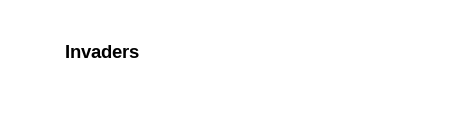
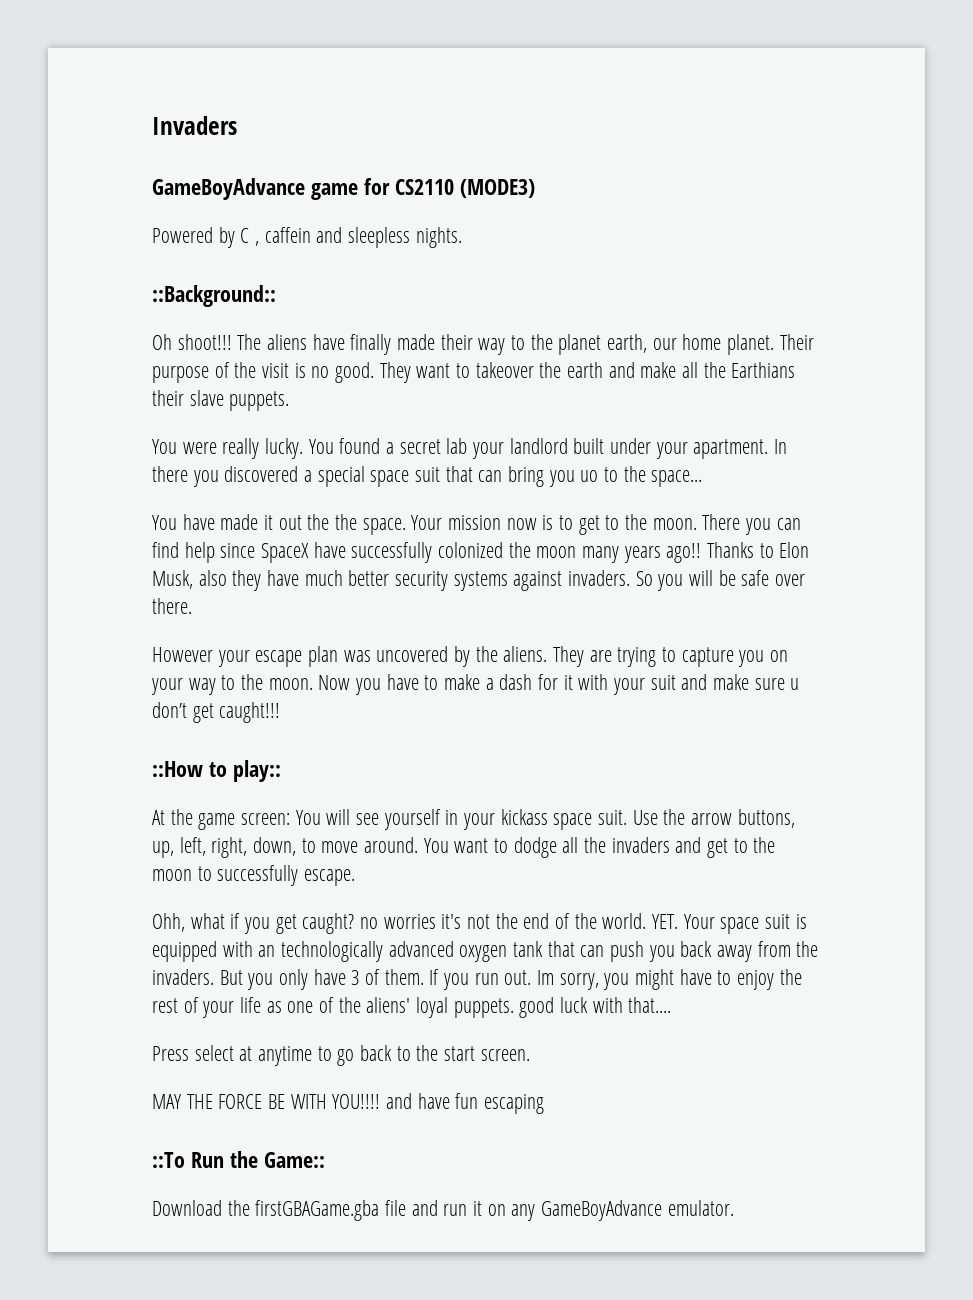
(139, 51) none -> [152,178,535,200] [152,227,462,248] [152,285,276,307] [152,334,814,355] [152,362,796,383] [152,390,290,411] [152,438,788,459] [152,466,703,487] [152,514,801,535] [152,542,810,563] [152,570,806,591] [152,598,192,614] [152,646,789,667] [151,674,800,695] [152,702,281,723] [152,760,281,782] [152,809,795,830] [152,837,776,858] [152,865,356,886] [152,913,807,934] [152,941,819,962] [152,969,802,990] [152,997,672,1018] [152,1045,530,1066] [152,1093,545,1114] [152,1151,325,1168] [152,1200,734,1221] // GameBoyAdvance game for CS2110 (MODE3) // Powered by C , caffein and sleepless nights. // ::Background:: // Oh shoot!!! The aliens have finally made their way to the planet earth, our home planet. Their purpose of the visit is no good. They want to takeover the earth and make all the Earthians their slave puppets. // You were really lucky. You found a secret lab your landlord built under your apartment. In there you discovered a special space suit that can bring you uo to the space... // You have made it out the the space. Your mission now is to get to the moon. There you can find help since SpaceX have successfully colonized the moon many years ago!! Thanks to Elon Musk, also they have much better security systems against invaders. So you will be safe over there. // However your escape plan was uncovered by the aliens. They are trying to capture you on your way to the moon. Now you have to make a dash for it with your suit and make sure u don’t get caught!!! // ::How to play:: // At the game screen: You will see yourself in your kickass space suit. Use the arrow buttons, up, left, right, down, to move around. You want to dodge all the invaders and get to the moon to successfully escape. // Ohh, what if you get caught? no worries it's not the end of the world. YET. Your space suit is equipped with an technologically advanced oxygen tank that can push you back away from the invaders. But you only have 3 of them. If you run out. Im sorry, you might have to enjoy the rest of your life as one of the aliens' loyal puppets. good luck with that.... // Press select at anytime to go back to the start screen. // MAY THE FORCE BE WITH YOU!!!! and have fun escaping // ::To Run the Game:: // Download the firstGBAGame.gba file and run it on any GameBoyAdvance emulator.

